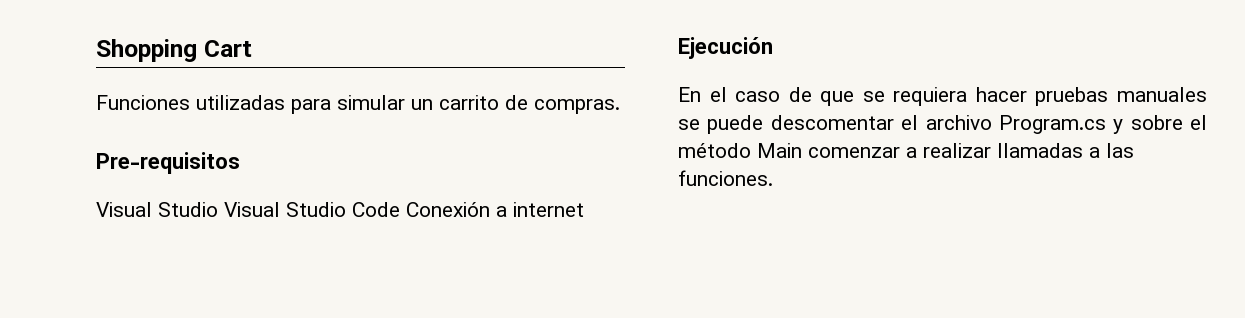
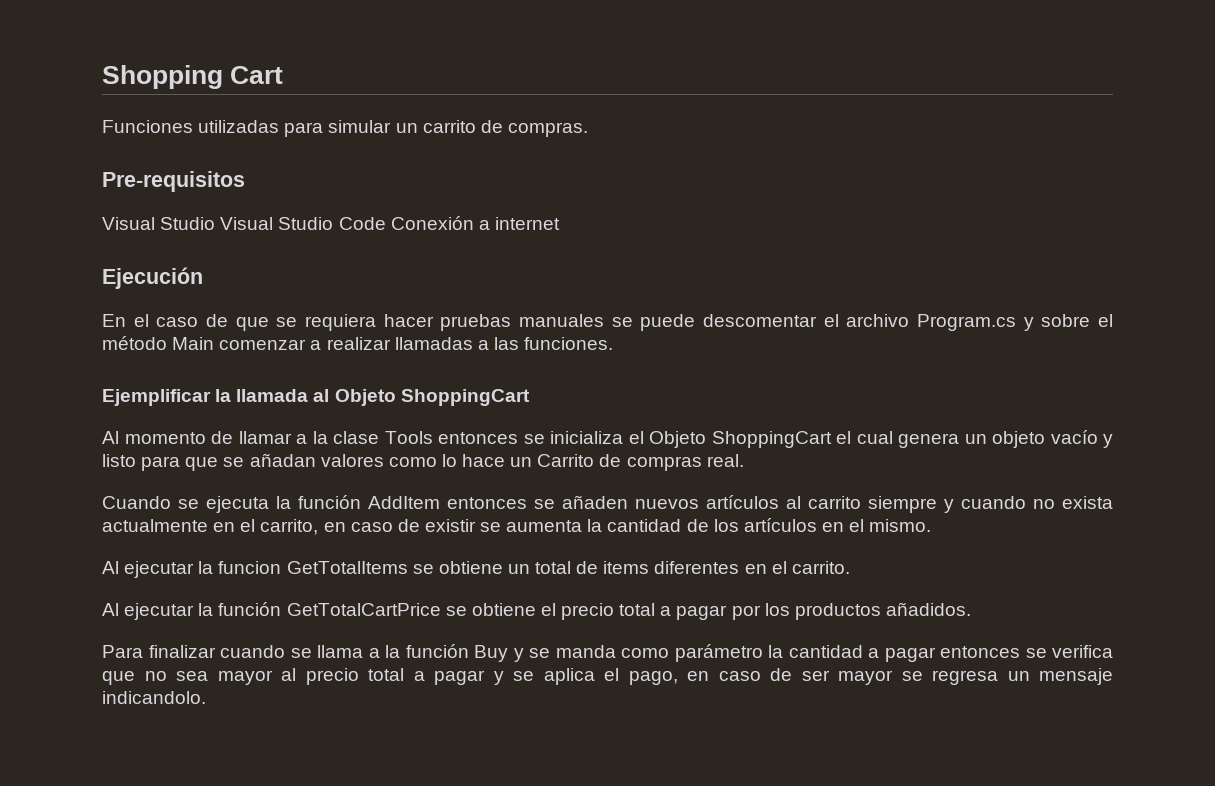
(773, 178) none -> [102,389,530,406] [102,430,1113,448] [102,453,744,471] [102,495,1113,513] [102,518,932,535] [102,561,850,578] [102,602,971,620] [102,644,1113,662] [102,668,1113,685] [102,691,206,704] // Ejemplificar la llamada al Objeto ShoppingCart // Al momento de llamar a la clase Tools entonces se inicializa el Objeto ShoppingCart el cual genera un objeto vacío y listo para que se añadan valores como lo hace un Carrito de compras real. // Cuando se ejecuta la función AddItem entonces se añaden nuevos artículos al carrito siempre y cuando no exista actualmente en el carrito, en caso de existir se aumenta la cantidad de los artículos en el mismo. // Al ejecutar la funcion GetTotalItems se obtiene un total de items diferentes en el carrito. // Al ejecutar la función GetTotalCartPrice se obtiene el precio total a pagar por los productos añadidos. // Para finalizar cuando se llama a la función Buy y se manda como parámetro la cantidad a pagar entonces se verifica que no sea mayor al precio total a pagar y se aplica el pago, en caso de ser mayor se regresa un mensaje indicandolo.

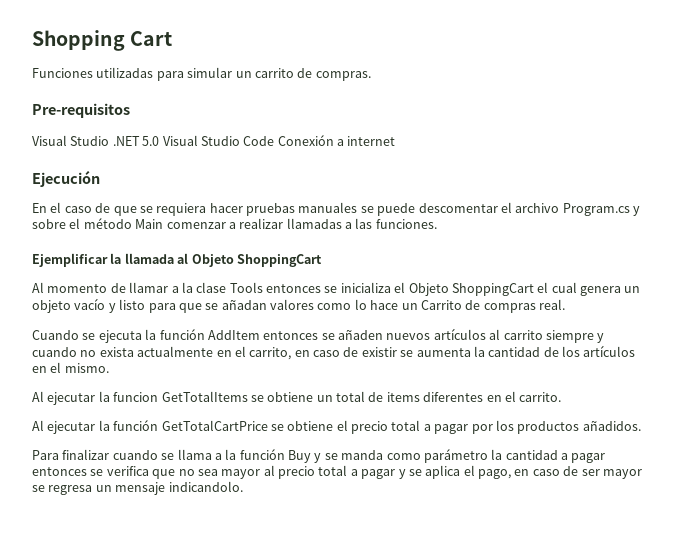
(216, 223) none -> [112,136,160,146] .NET 5.0

